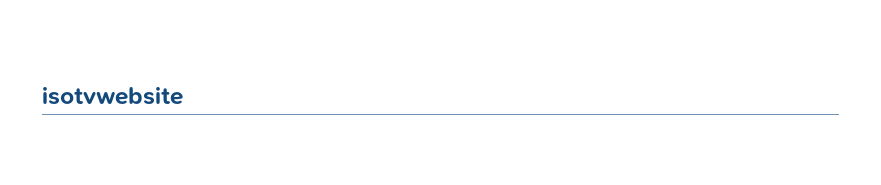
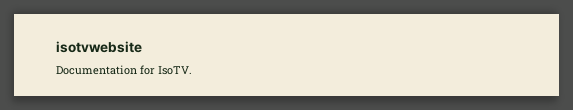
(183, 96) none -> [56,65,192,75] // Documentation for IsoTV.

